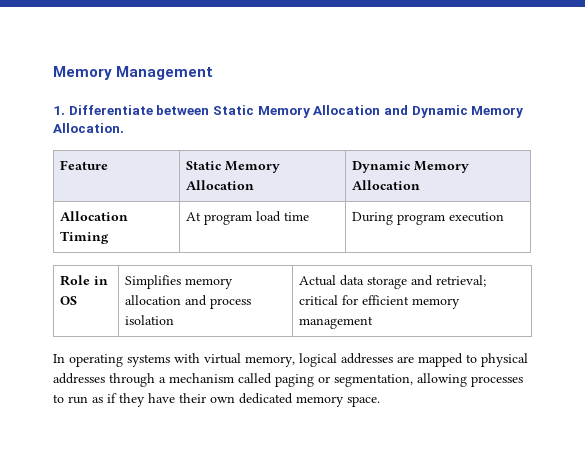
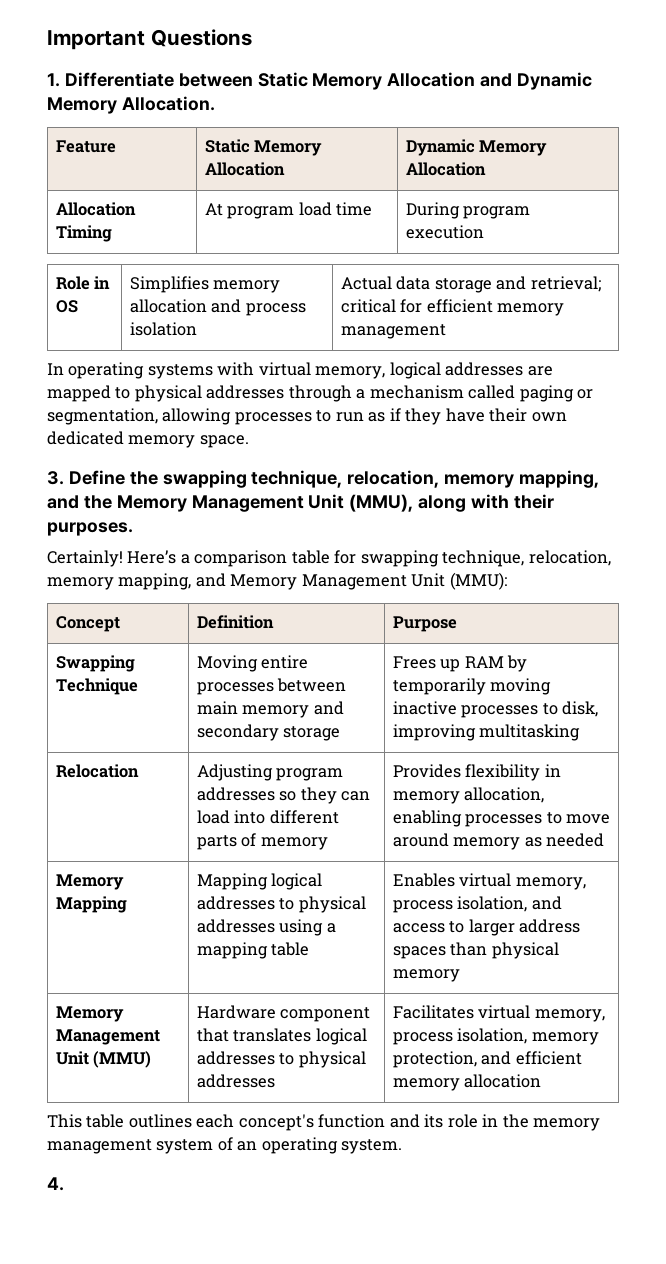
[53,66,214,80] Memory Management -> [47,29,252,50] Important Questions
(380, 401) none -> [47,470,600,488] [47,494,554,512] [47,522,133,536] [47,550,611,567] [47,572,507,590] [55,616,120,632] [196,615,274,629] [392,616,457,632] [55,655,135,672] [55,678,138,695] [196,655,309,672] [196,678,347,695] [196,701,344,718] [196,724,341,741] [392,655,528,672] [392,678,552,695] [392,701,599,718] [392,724,581,741] [55,764,139,778] [196,764,344,781] [196,787,371,804] [196,810,339,824] [196,833,328,850] [392,764,561,781] [392,787,545,804] [392,810,611,827] [392,833,605,850] [55,874,124,890] [55,896,127,913] [196,873,323,890] [196,896,366,913] [196,919,336,936] [196,942,310,959] [392,873,586,890] [392,896,562,913] [392,919,581,936] [392,942,559,959] [392,969,460,982] [55,1006,124,1022] [55,1029,160,1045] [55,1051,152,1068] [196,1005,371,1022] [196,1028,367,1045] [196,1051,366,1068] [196,1074,275,1088] [392,1005,605,1022] [392,1028,599,1045] [392,1051,582,1068] [392,1074,542,1091] [47,1114,601,1131] [47,1137,403,1154] [47,1177,64,1191] // 3. Define the swapping technique, relocation, memory mapping, and the Memory Management Unit (MMU), along with their purposes. // Certainly! Here’s a comparison table for swapping technique, relocation, memory mapping, and Memory Management Unit (MMU): // Concept | Definition | Purpose // Swapping Technique | Moving entire processes between main memory and secondary storage | Frees up RAM by temporarily moving inactive processes to disk, improving multitasking // Relocation | Adjusting program addresses so they can load into different parts of memory | Provides flexibility in memory allocation, enabling processes to move around memory as needed // Memory Mapping | Mapping logical addresses to physical addresses using a mapping table | Enables virtual memory, process isolation, and access to larger address spaces than physical memory // Memory Management Unit (MMU) | Hardware component that translates logical addresses to physical addresses | Facilitates virtual memory, process isolation, memory protection, and efficient memory allocation // This table outlines each concept's function and its role in the memory management system of an operating system. // 4.

